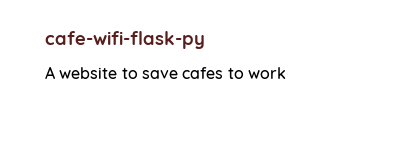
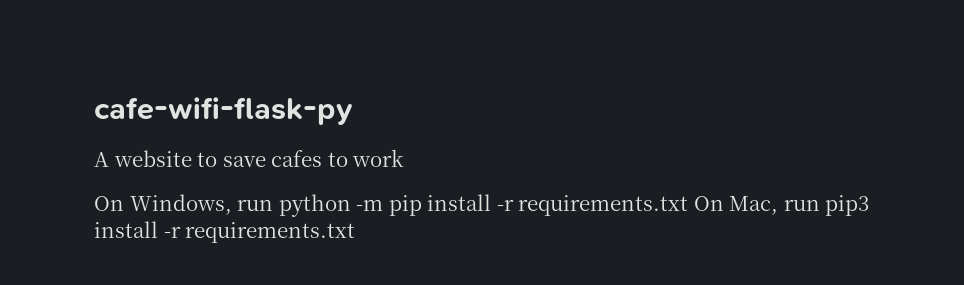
(286, 73) none -> [94,194,870,217] [94,221,356,243] // On Windows, run python -m pip install -r requirements.txt On Mac, run pip3 install -r requirements.txt

